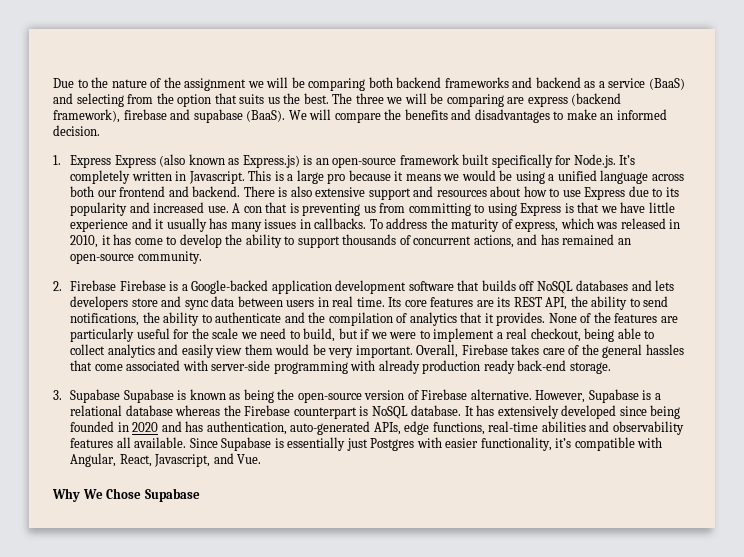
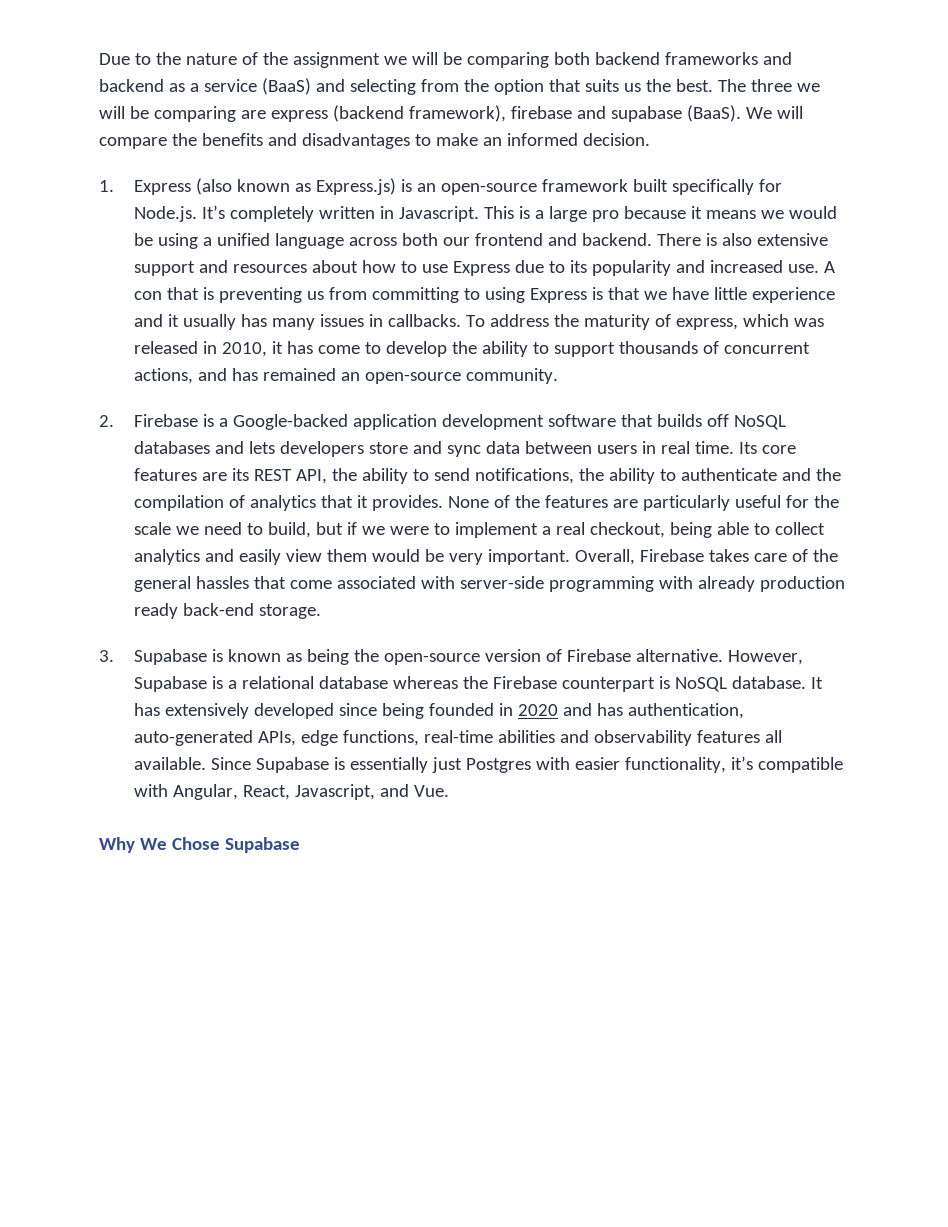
[114,155,156,168] Express -> (192, 187) none
[119,280,166,291] Firebase -> (199, 420) none
[123,389,174,403] Supabase -> (208, 657) none

